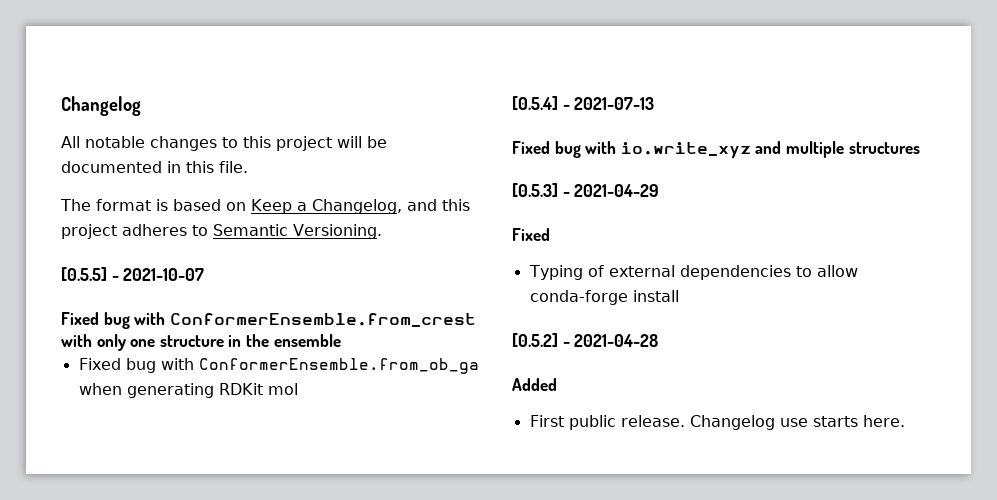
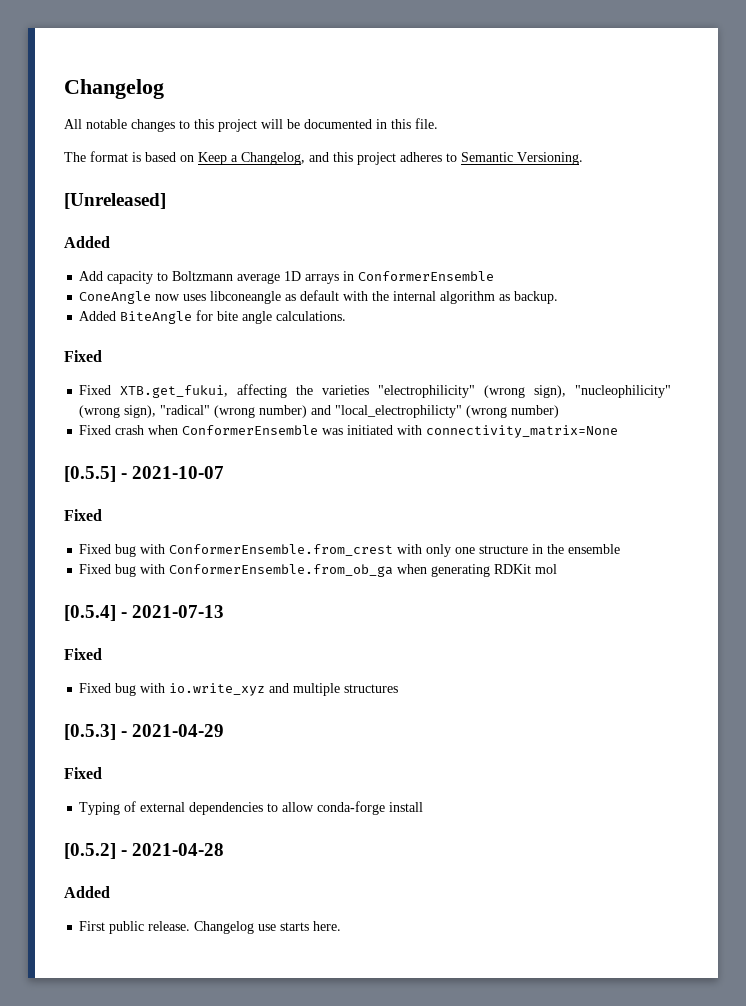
(382, 231) none -> [64,193,166,209] [64,236,110,248] [79,271,495,284] [79,290,559,304] [79,310,347,324] [64,350,102,362] [79,384,671,398] [79,405,560,418] [79,425,619,438] // [Unreleased] // Added // Add capacity to Boltzmann average 1D arrays in ConformerEnsemble // ConeAngle now uses libconeangle as default with the internal algorithm as backup. // Added BiteAngle for bite angle calculations. // Fixed // Fixed XTB.get_fukui, affecting the varieties "electrophilicity" (wrong sign), "nucleophilicity" (wrong sign), "radical" (wrong number) and "local_electrophilicty" (wrong number) // Fixed crash when ConformerEnsemble was initiated with connectivity_matrix=None
(99, 318) none -> [79,544,112,554] // Fixed
(550, 147) none -> [79,683,112,693] // Fixed

